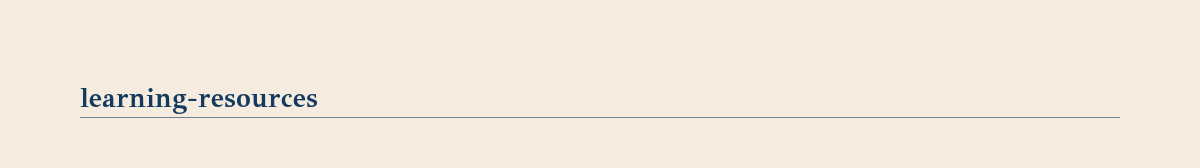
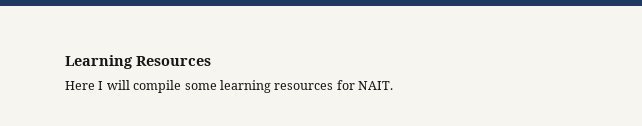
[80,88,318,114] learning-resources -> [65,55,211,69] [65,80,393,93] Learning Resources // Here I will compile some learning resources for NAIT.

